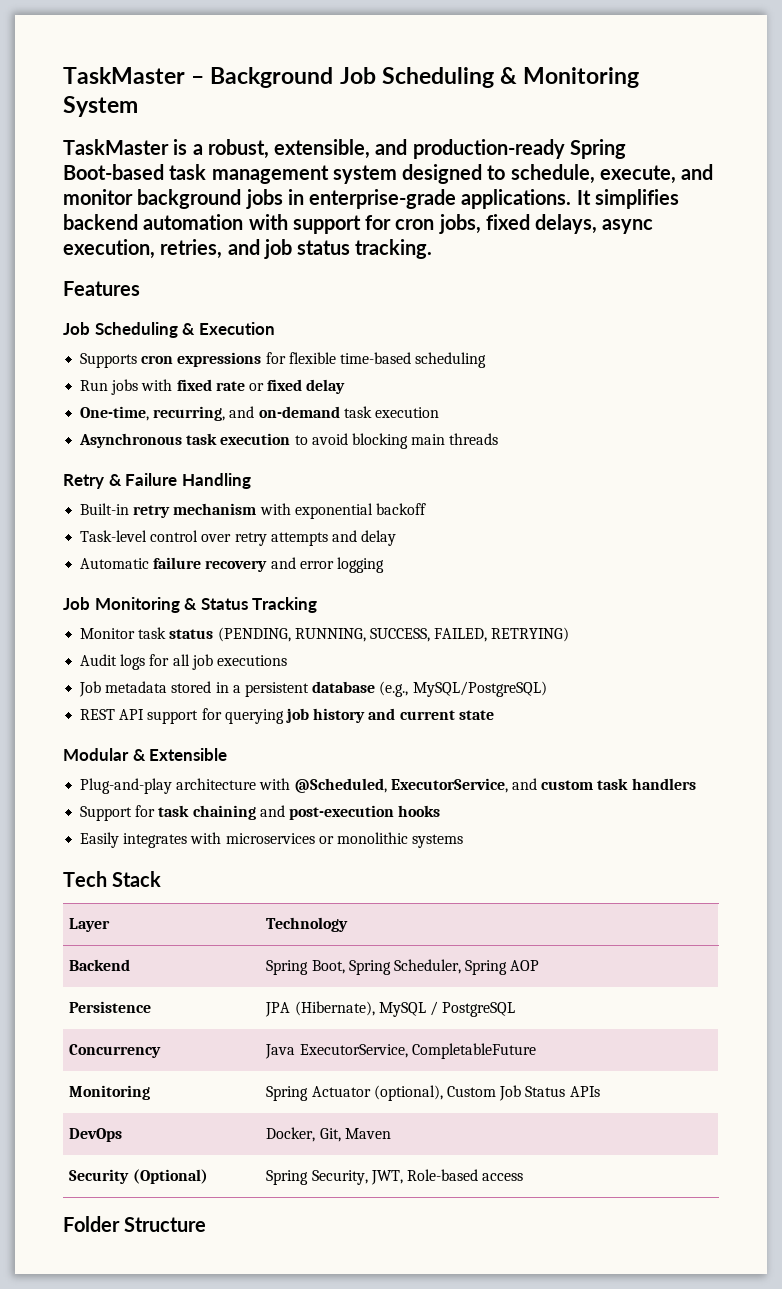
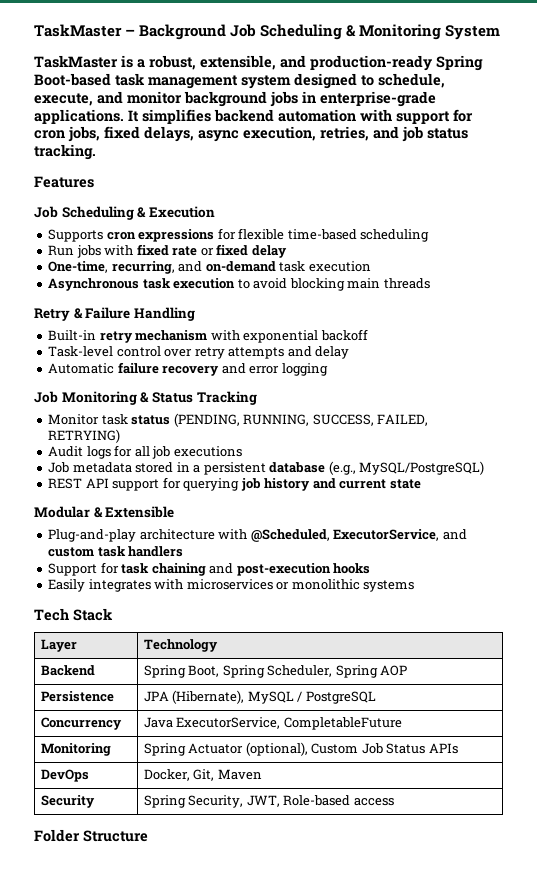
[132,1169,208,1184] (Optional) -> (95, 801) none

